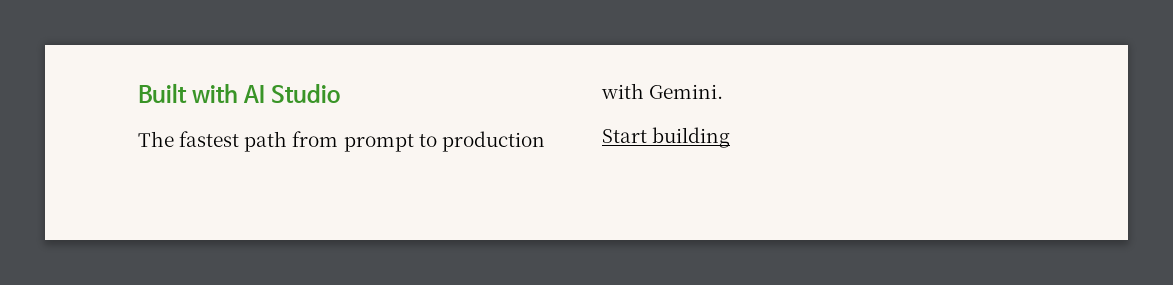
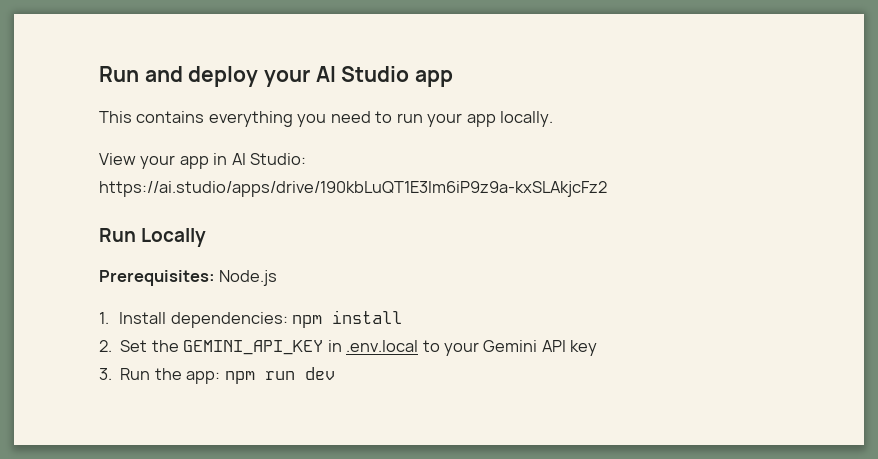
[138,83,341,103] [138,131,545,152] [601,83,724,99] [602,127,731,148] Built with AI Studio // The fastest path from prompt to production with Gemini. // Start building -> [99,66,454,87] [99,111,554,127] [99,153,307,169] [99,181,607,197] [99,228,207,247] [99,270,278,286] [99,310,403,328] [99,340,598,356] [99,367,335,384] Run and deploy your AI Studio app // This contains everything you need to run your app locally. // View your app in AI Studio: https://ai.studio/apps/drive/190kbLuQT1E3Im6iP9z9a-kxSLAkjcFz2 // Run Locally // Prerequisites: Node.js // 1. Install dependencies: npm install // 2. Set the GEMINI_API_KEY in .env.local to your Gemini API key // 3. Run the app: npm run dev

